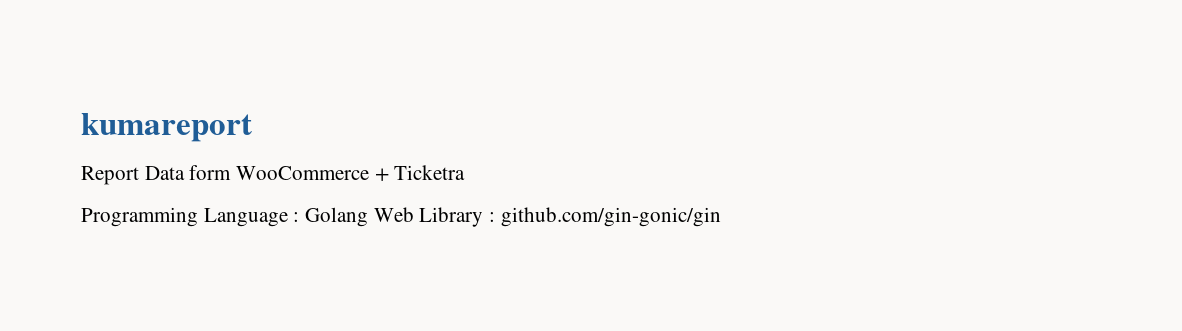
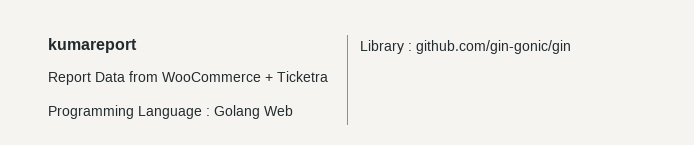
[189,165,232,180] form -> [129,71,158,82] from

